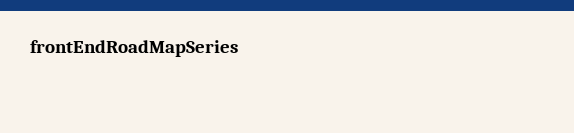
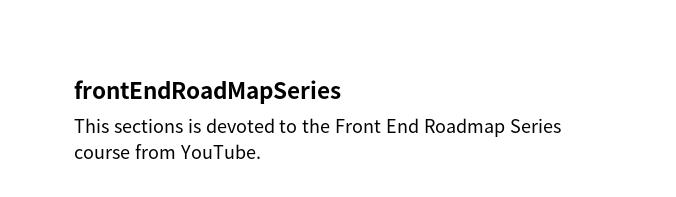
(238, 48) none -> [74,118,561,137] [74,144,261,159] // This sections is devoted to the Front End Roadmap Series course from YouTube.

